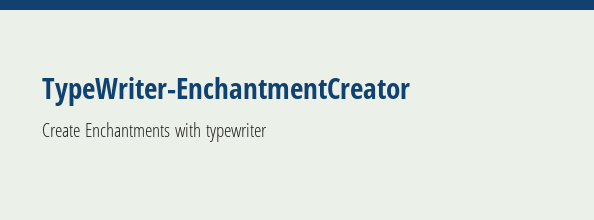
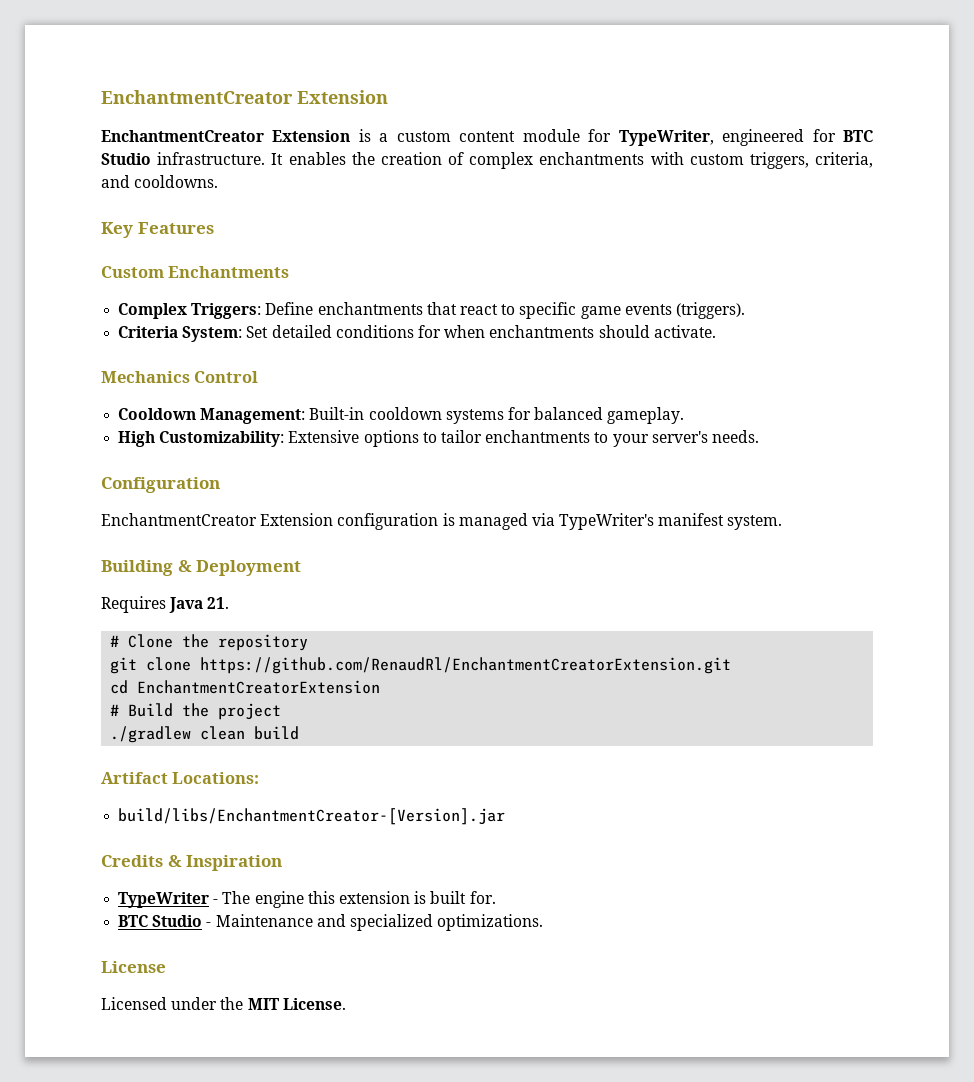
[42,77,410,106] [42,122,267,142] TypeWriter-EnchantmentCreator // Create Enchantments with typewriter -> [101,90,388,104] [101,129,874,146] [101,152,873,169] [101,175,219,188] [101,222,214,238] [101,266,290,278] [118,302,745,319] [118,325,716,342] [101,371,259,383] [118,407,685,424] [118,430,759,447] [101,477,220,493] [101,513,783,530] [101,560,302,576] [101,596,230,613] [110,634,309,651] [110,657,732,674] [110,680,381,694] [110,703,282,720] [110,726,300,743] [101,772,260,784] [118,808,506,825] [101,855,283,871] [118,891,496,908] [118,914,544,931] [101,961,166,973] [101,997,346,1010] EnchantmentCreator Extension // EnchantmentCreator Extension is a custom content module for TypeWriter, engineered for BTC Studio infrastructure. It enables the creation of complex enchantments with custom triggers, criteria, and cooldowns. // Key Features // Custom Enchantments // Complex Triggers: Define enchantments that react to specific game events (triggers). // Criteria System: Set detailed conditions for when enchantments should activate. // Mechanics Control // Cooldown Management: Built-in cooldown systems for balanced gameplay. // High Customizability: Extensive options to tailor enchantments to your server's needs. // Configuration // EnchantmentCreator Extension configuration is managed via TypeWriter's manifest system. // Building & Deployment // Requires Java 21. // # Clone the repository // git clone https://github.com/RenaudRl/EnchantmentCreatorExtension.git // cd EnchantmentCreatorExtension // # Build the project // ./gradlew clean build // Artifact Locations: // build/libs/EnchantmentCreator-[Version].jar // Credits & Inspiration // TypeWriter - The engine this extension is built for. // BTC Studio - Maintenance and specialized optimizations. // License // Licensed under the MIT License.

